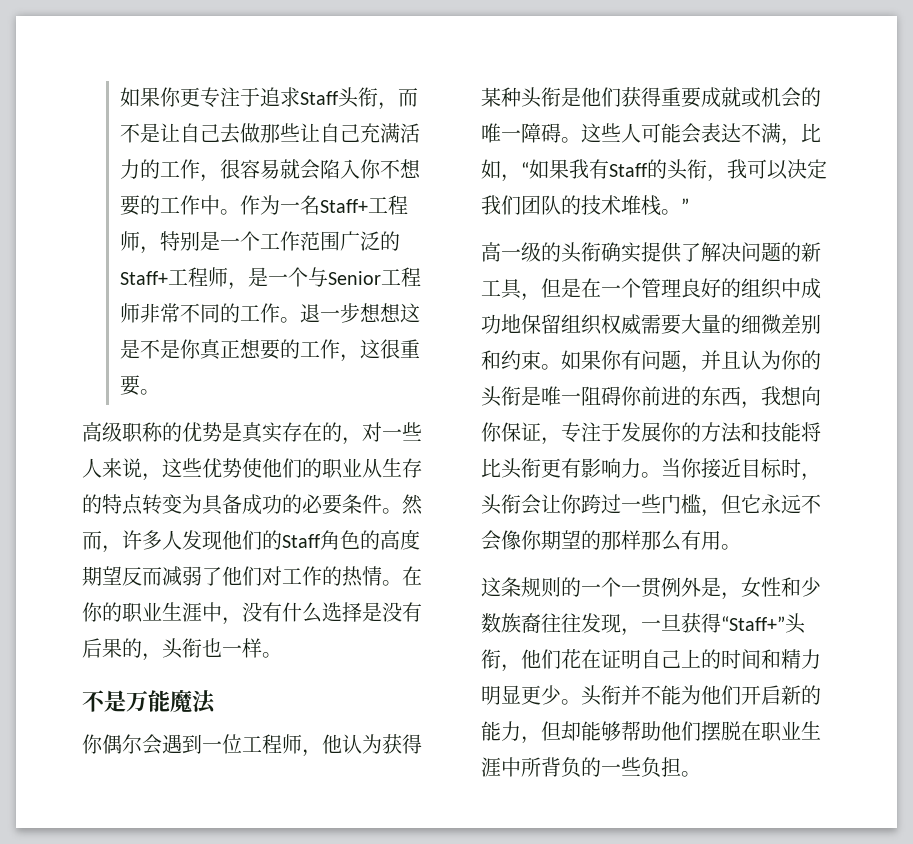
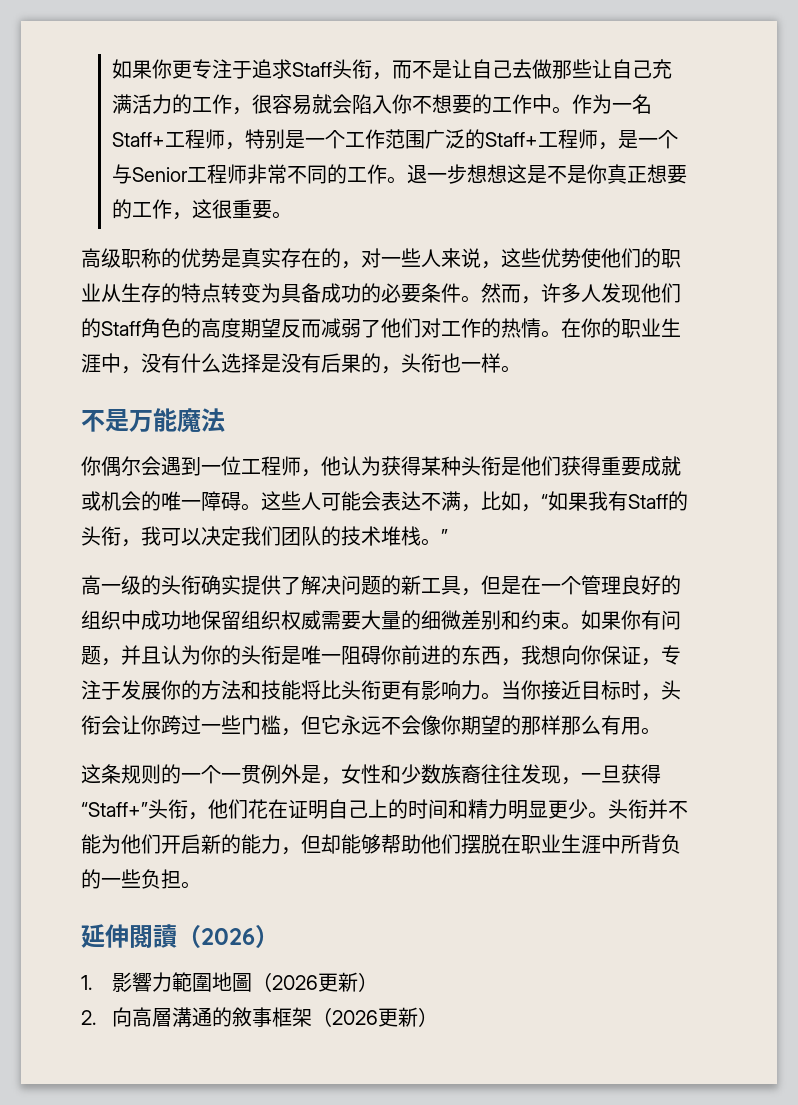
(701, 774) none -> [81,924,279,948] [81,972,379,992] [81,1007,439,1028] // 延伸閱讀（2026） // 1.影響力範圍地圖（2026更新） // 2.向高層溝通的敘事框架（2026更新）

